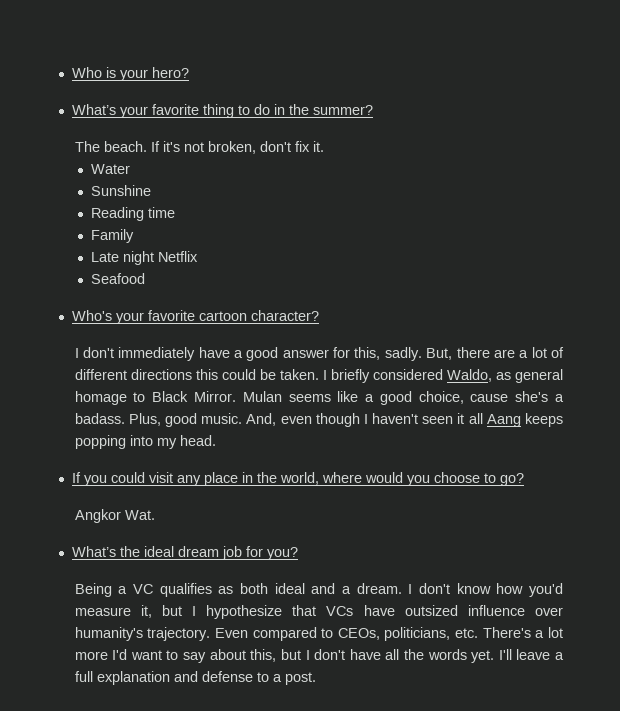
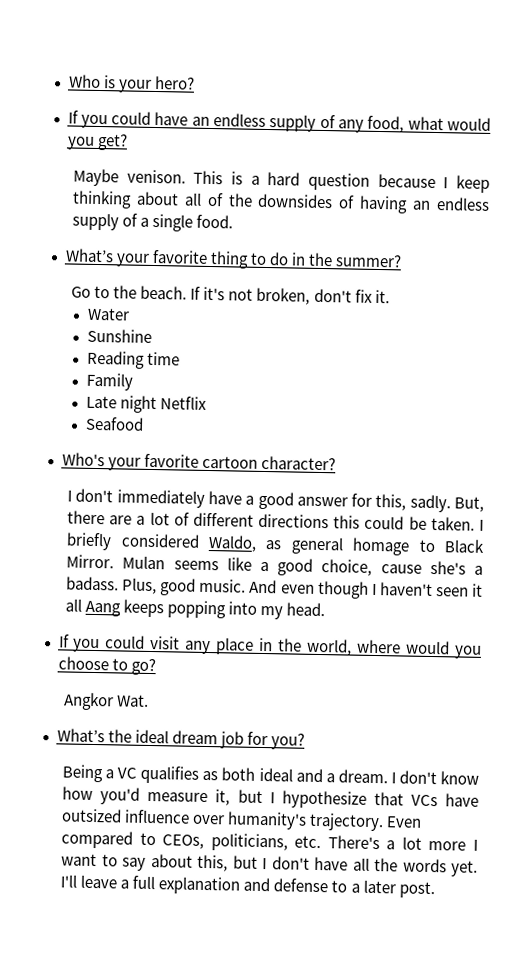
(189, 72) none -> [67,110,491,133] [66,133,128,151] [73,168,491,193] [72,190,491,214] [72,212,234,232] // If you could have an endless supply of any food, what would you get? // Maybe venison. This is a hard question because I keep thinking about all of the downsides of having an endless supply of a single food.
[74,141,100,152] The -> [71,285,138,299] Go to the
[246,413,277,426] And, -> [249,579,278,594] And
[112,649,128,660] I'd -> [472,839,478,851] I
(282, 678) none -> [362,879,396,894] later

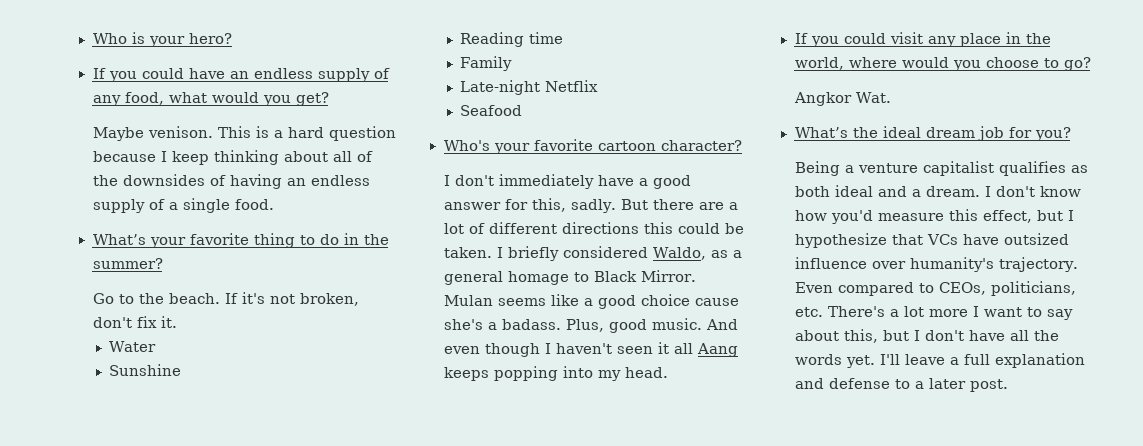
[85,395,157,414] Late night -> [460,80,541,95] Late-night
[454,496,485,512] But, -> [620,199,648,210] But
(283, 545) none -> [732,250,742,258] a
[321,559,373,576] choice, -> [640,294,690,306] choice
[117,767,138,779] VC -> [857,161,994,176] venture capitalist
[215,789,231,806] it, -> [948,209,1032,223] this effect,

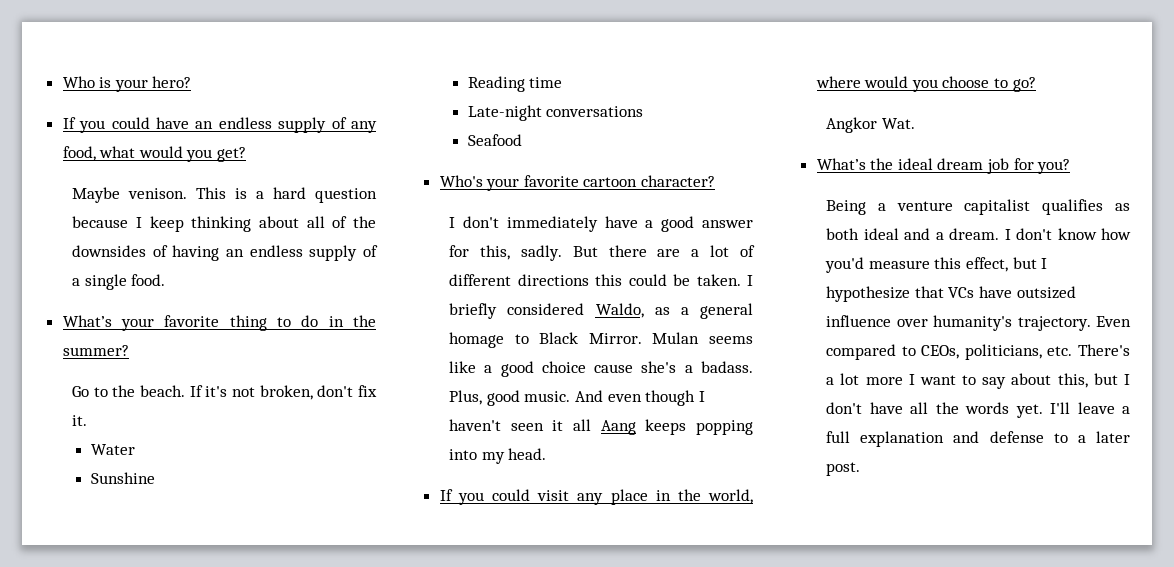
[460,56,513,71] // Family -> (563, 82) none
[545,80,599,92] Netflix -> [546,106,644,117] conversations

